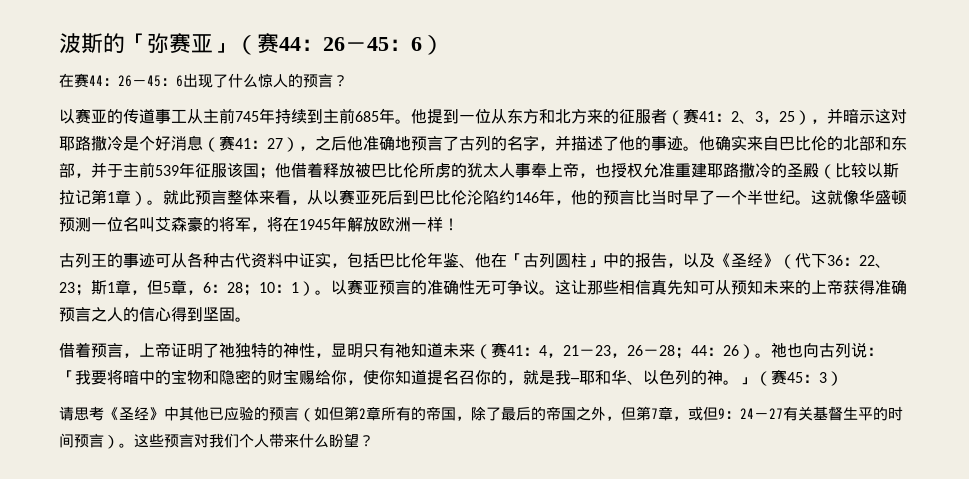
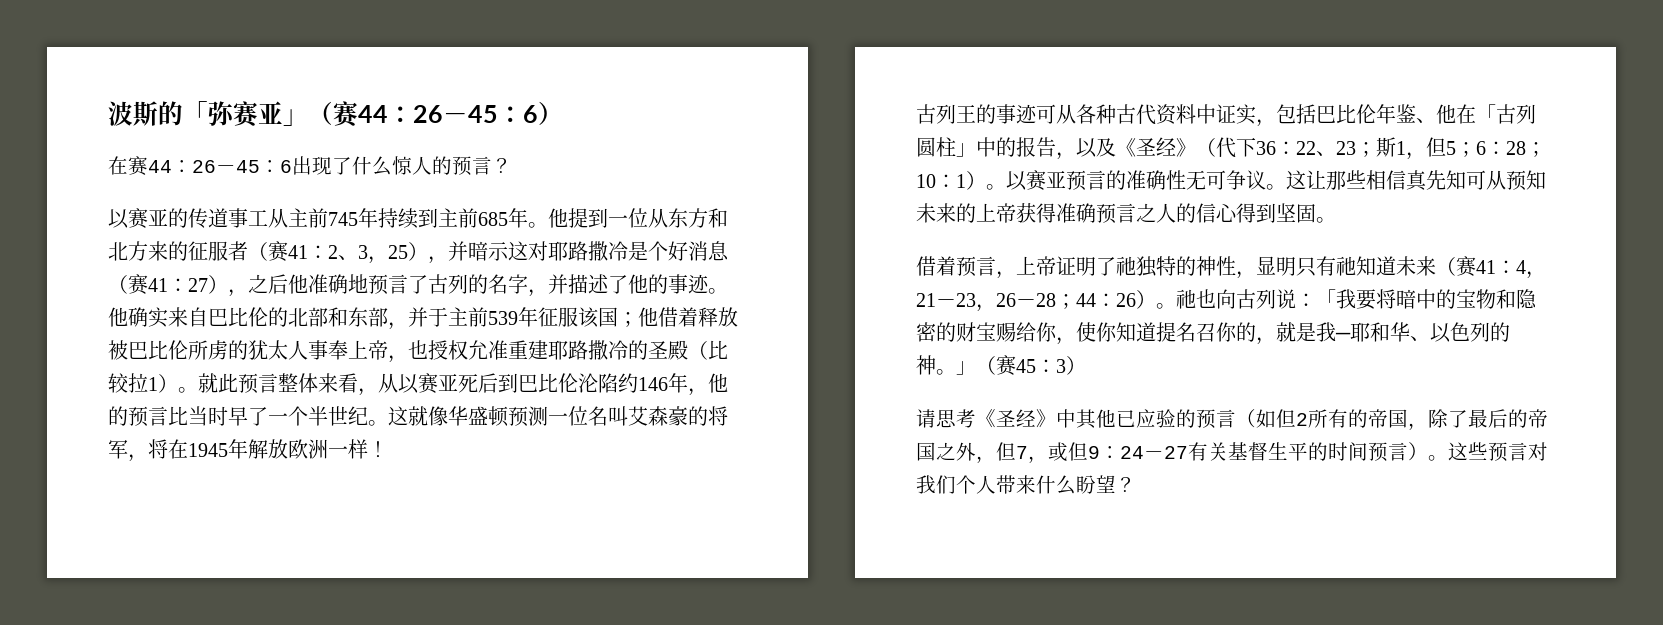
[867,163,899,178] [59,189,131,205] 以斯拉记第1章 -> [128,373,158,393] 拉1
[115,280,131,295] 章 -> (1406, 148) none
[171,280,203,295] 章， -> [1456,142,1476,157] ；
[344,406,381,421] 第2章 -> [1296,413,1308,426] 2
[636,406,673,421] 第7章 -> [1016,446,1028,459] 7

